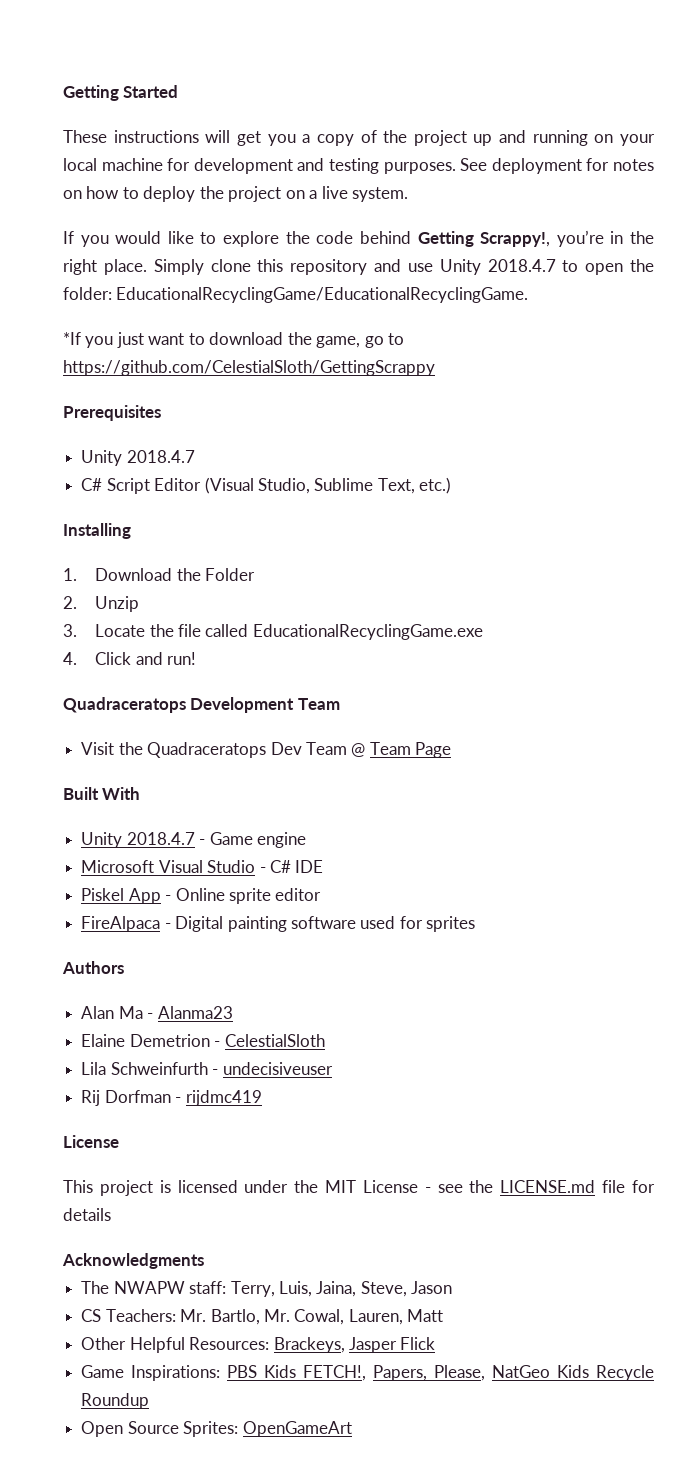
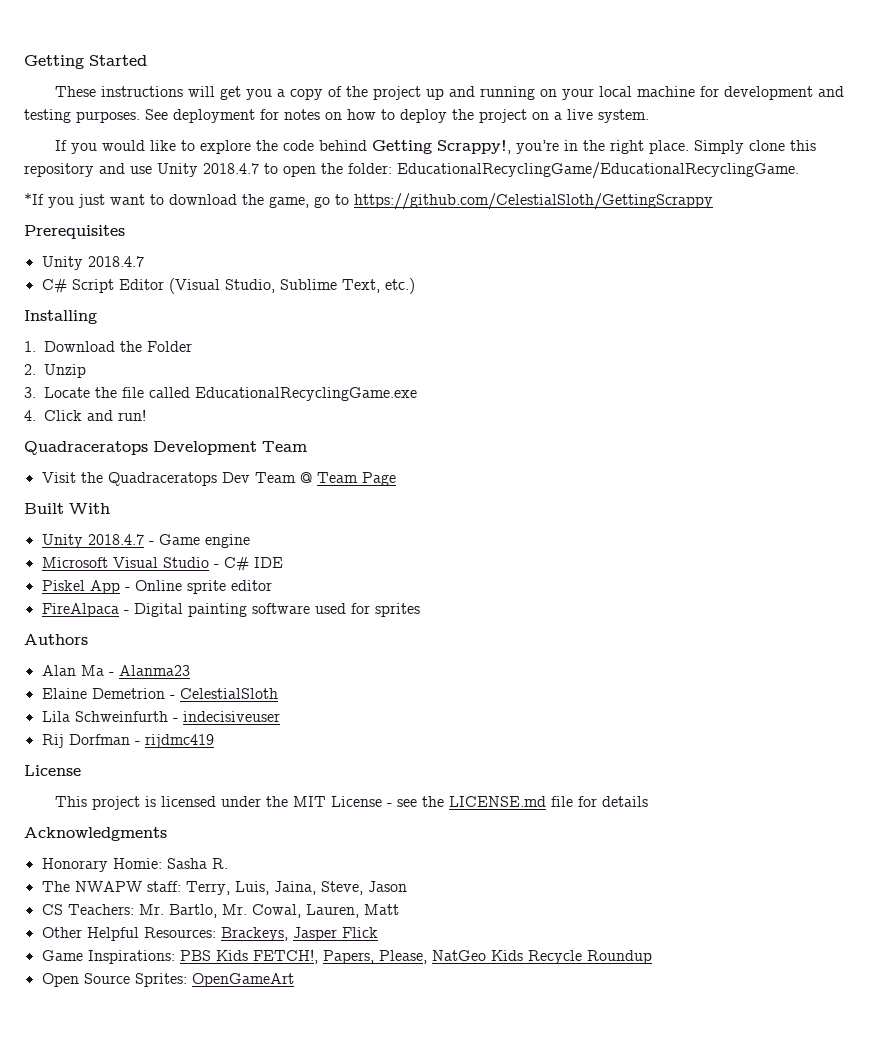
[222,1062,333,1075] undecisiveuser -> [182,711,280,722] indecisiveuser
(204, 1261) none -> [41,858,228,872] // Honorary Homie: Sasha R.

